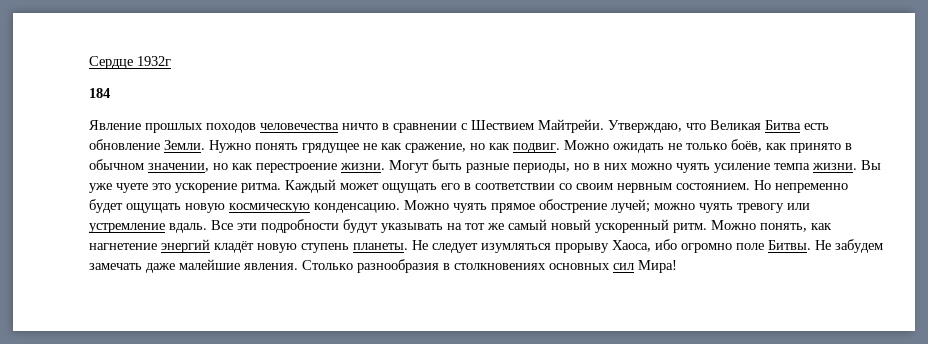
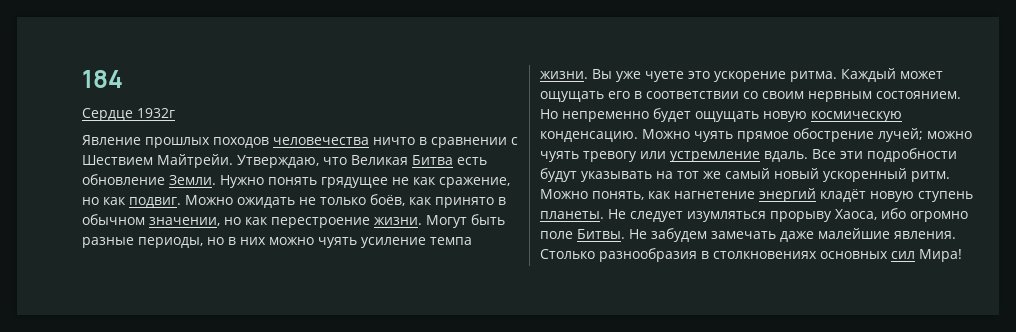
(89, 62) none -> [82,70,123,88] 184 //
[89,88,110,98] // 184 -> (175, 113) none

